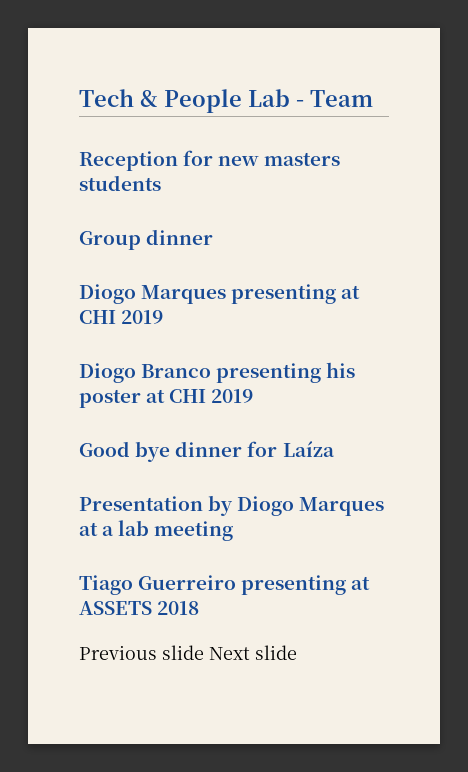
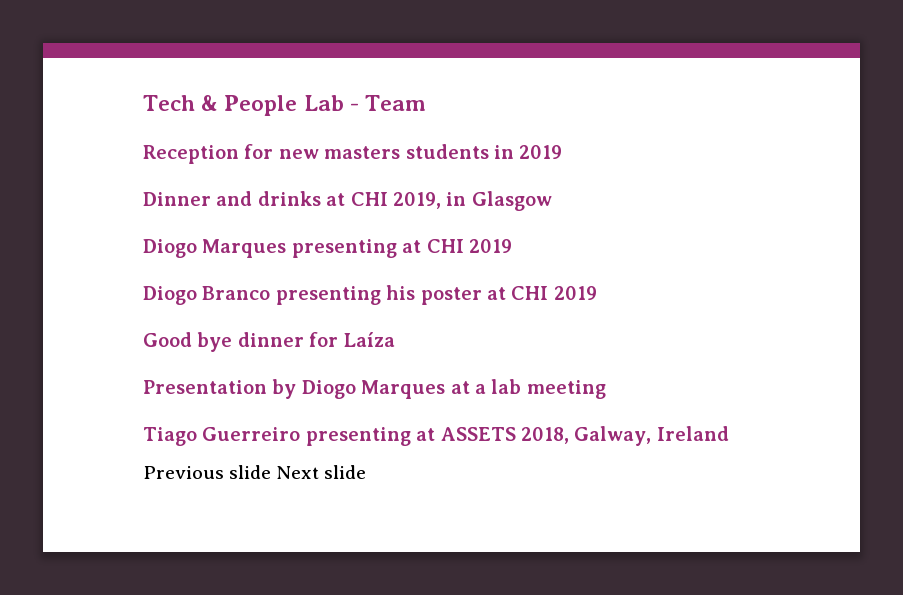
[79,229,214,250] // Group dinner -> [494,145,563,159] [143,191,552,211] in 2019 // Dinner and drinks at CHI 2019, in Glasgow
[157,601,200,615] 2018 -> [521,426,729,446] 2018, Galway, Ireland

